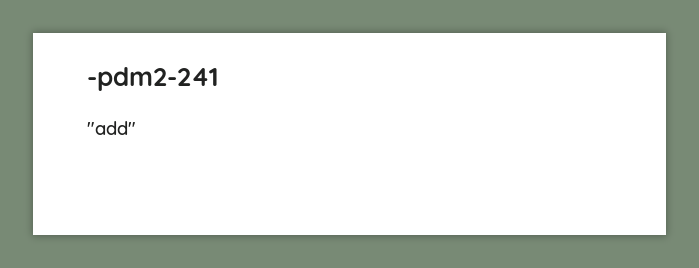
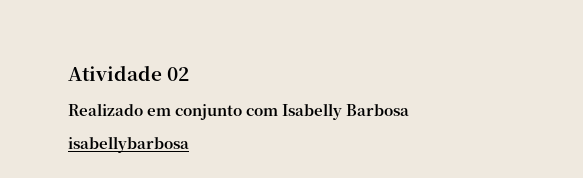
[87,67,218,91] [87,121,136,135] -pdm2-241 // "add" -> [68,65,190,81] [68,103,410,120] [68,136,189,153] Atividade 02 // Realizado em conjunto com Isabelly Barbosa // isabellybarbosa

